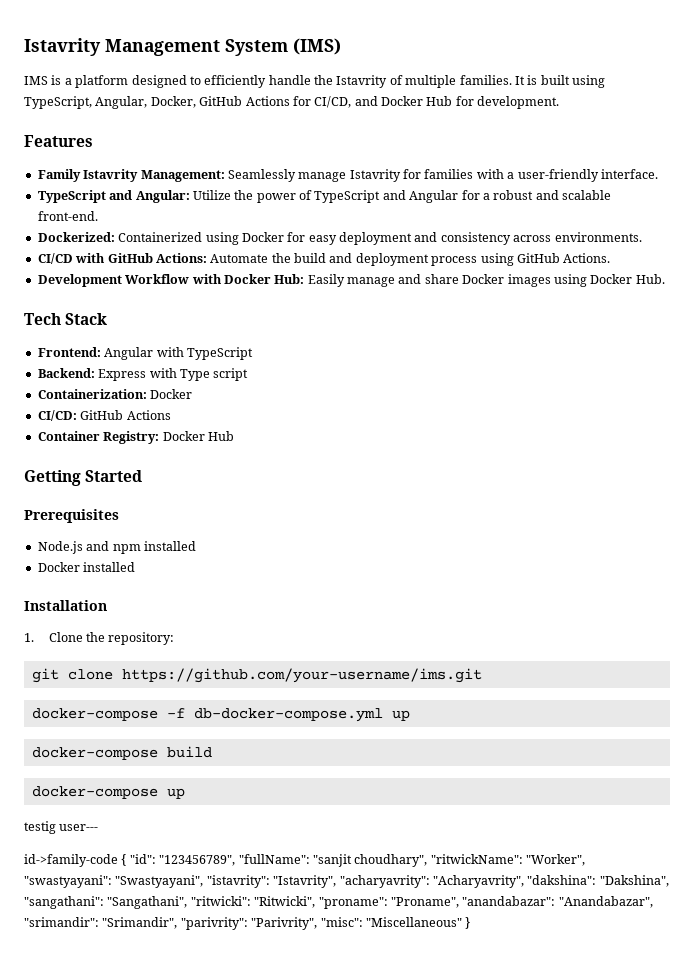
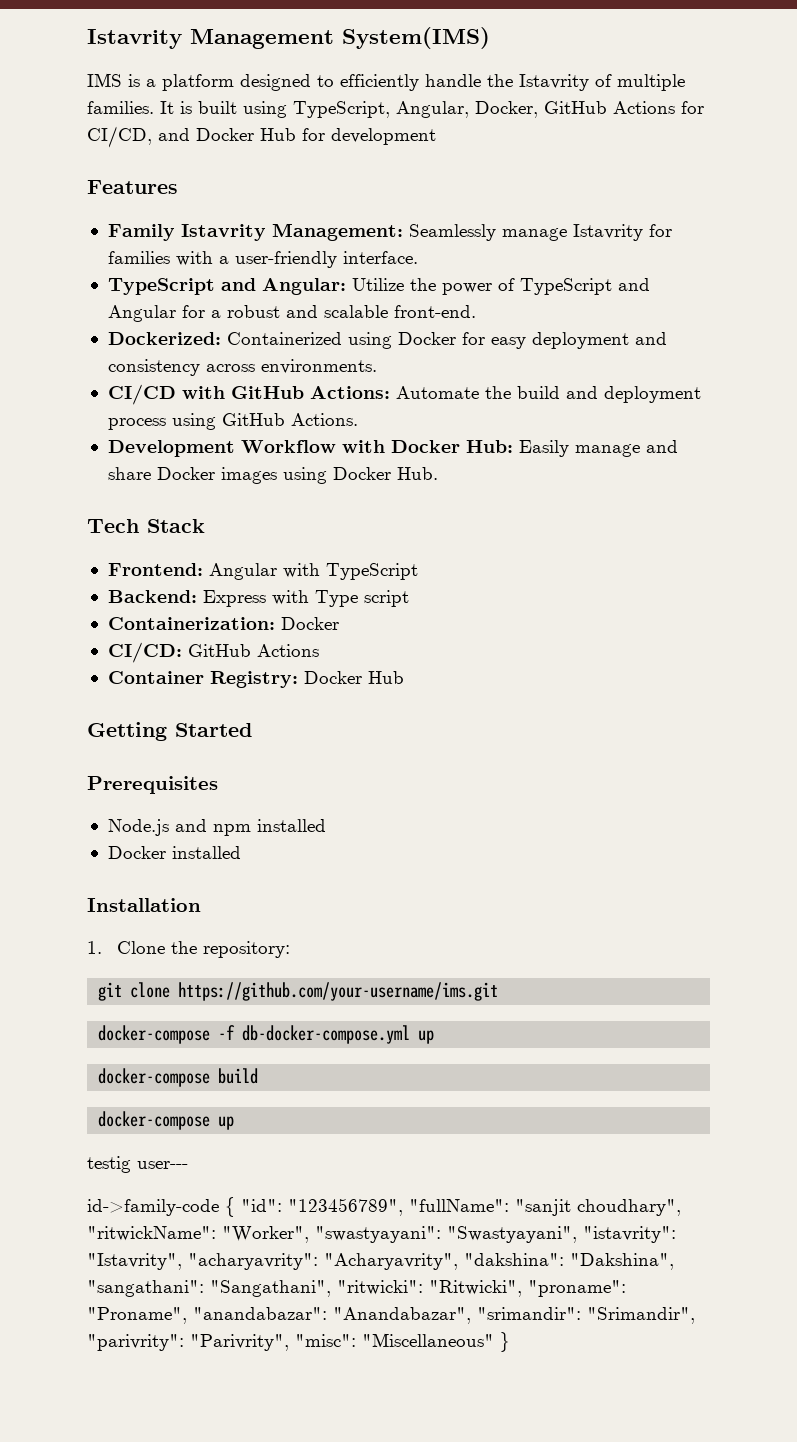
[225,38,341,56] System (IMS) -> [342,27,490,49] System(IMS)
[477,96,560,109] development. -> [331,128,436,145] development

